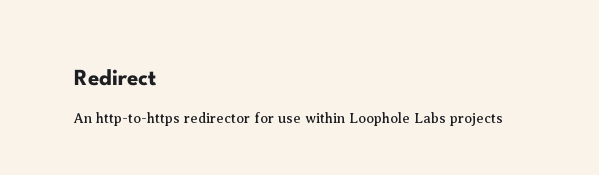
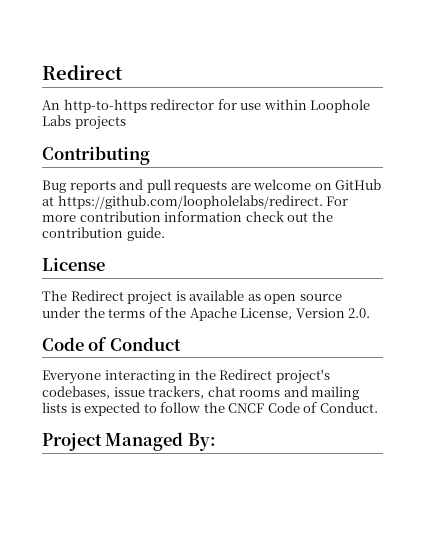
(503, 119) none -> [42,146,150,165] [42,179,382,193] [42,195,349,209] [42,211,333,222] [42,227,165,241] [42,258,105,271] [42,290,342,305] [42,307,371,321] [42,337,181,351] [42,369,330,384] [42,386,360,400] [42,402,378,416] [42,432,216,451] // Contributing // Bug reports and pull requests are welcome on GitHub at https://github.com/loopholelabs/redirect. For more contribution information check out the contribution guide. // License // The Redirect project is available as open source under the terms of the Apache License, Version 2.0. // Code of Conduct // Everyone interacting in the Redirect project's codebases, issue trackers, chat rooms and mailing lists is expected to follow the CNCF Code of Conduct. // Project Managed By:

